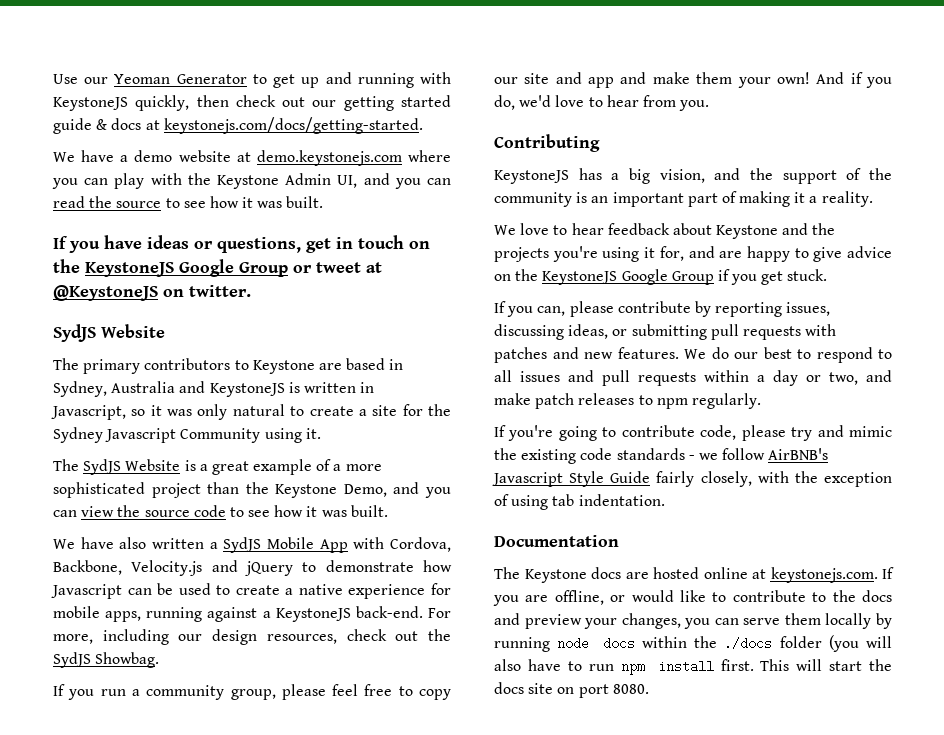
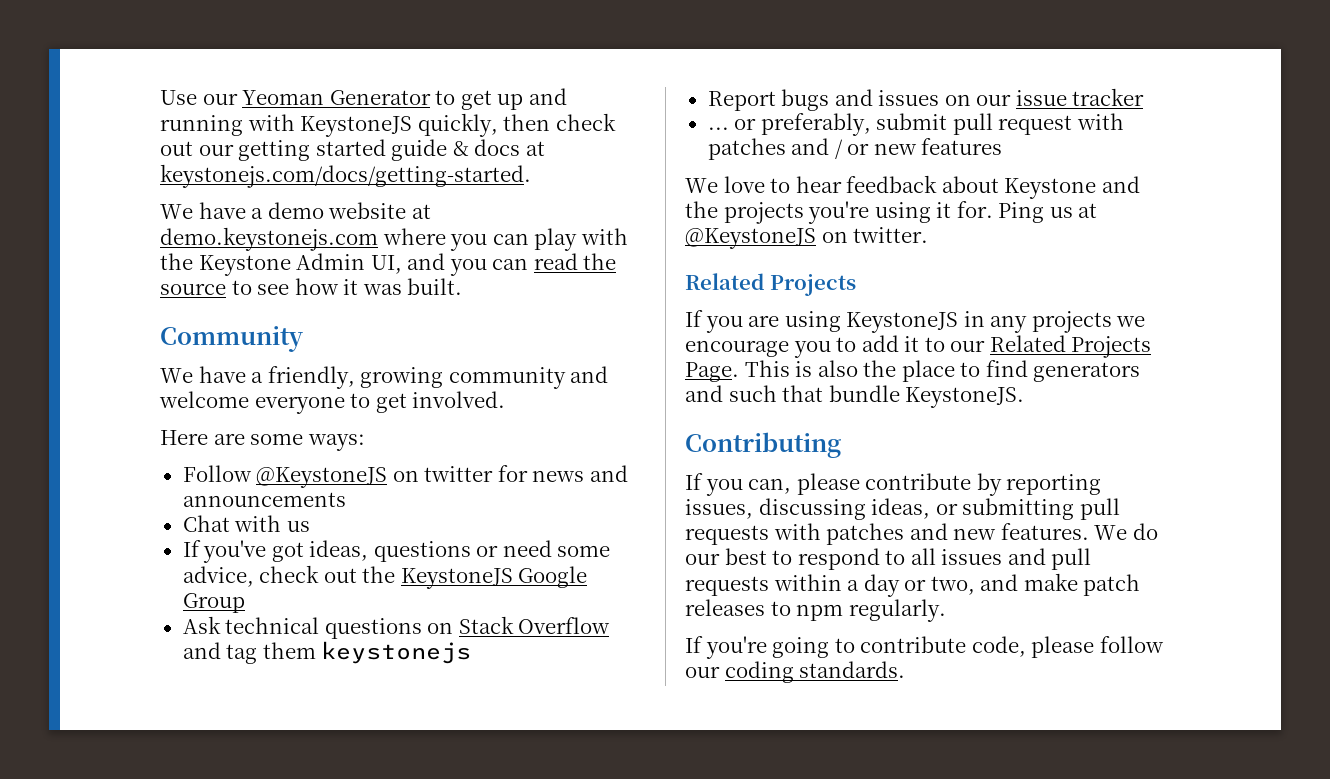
[53,235,430,253] [53,259,382,277] [53,285,251,301] [53,324,165,342] [53,358,404,374] [53,381,375,397] [51,404,452,420] [53,427,321,443] [53,459,382,475] [53,482,451,498] [53,505,388,517] [53,537,452,553] [53,560,452,576] [51,583,451,599] [53,606,451,622] [53,629,452,645] [53,652,160,668] [53,684,452,700] [494,72,892,88] [494,95,710,111] [494,134,600,152] [494,168,892,184] [494,191,873,207] If you have ideas or questions, get in touch on the KeystoneJS Google Group or tweet at @KeystoneJS on twitter. // SydJS Website // The primary contributors to Keystone are based in Sydney, Australia and KeystoneJS is written in Javascript, so it was only natural to create a site for the Sydney Javascript Community using it. // The SydJS Website is a great example of a more sophisticated project than the Keystone Demo, and you can view the source code to see how it was built. // We have also written a SydJS Mobile App with Cordova, Backbone, Velocity.js and jQuery to demonstrate how Javascript can be used to create a native experience for mobile apps, running against a KeystoneJS back-end. For more, including our design resources, check out the SydJS Showbag. // If you run a community group, please feel free to copy our site and app and make them your own! And if you do, we'd love to hear from you. // Contributing // KeystoneJS has a big vision, and the support of the community is an important part of making it a reality. -> [160,326,303,352] [160,366,609,389] [159,391,506,414] [160,430,365,451] [182,465,628,488] [182,492,346,507] [182,515,310,532] [182,540,611,563] [182,565,588,589] [182,593,245,613] [182,616,611,639] [182,641,472,664] [707,88,1145,111] [707,113,1124,136] [707,138,1003,160] Community // We have a friendly, growing community and welcome everyone to get involved. // Here are some ways: // Follow @KeystoneJS on twitter for news and announcements // Chat with us // If you've got ideas, questions or need some advice, check out the KeystoneJS Google Group // Ask technical questions on Stack Overflow and tag them keystonejs // Report bugs and issues on our issue tracker // ... or preferably, submit pull request with patches and / or new features
[659,246,892,262] [494,269,828,285] for, and are happy to give advice on the KeystoneJS Google Group if you get stuck. -> [956,201,1098,223] [685,227,929,249] [685,273,856,296] [685,310,1146,333] [685,335,1152,358] [685,360,1141,382] [685,385,1025,408] [685,432,841,458] for. Ping us at @KeystoneJS on twitter. // Related Projects // If you are using KeystoneJS in any projects we encourage you to add it to our Related Projects Page. This is also the place to find generators and such that bundle KeystoneJS. // Contributing
[791,425,892,441] [494,448,829,464] [492,471,892,487] [494,494,665,510] [494,535,619,547] [494,567,894,583] [493,590,892,606] [494,613,892,629] [494,635,892,652] [494,659,892,675] [494,682,649,698] try and mimic the existing code standards - we follow AirBNB's Javascript Style Guide fairly closely, with the exception of using tab indentation. // Documentation // The Keystone docs are hosted online at keystonejs.com. If you are offline, or would like to contribute to the docs and preview your changes, you can serve them locally by running node docs within the ./docs folder (you will also have to run npm install first. This will start the docs site on port 8080. -> [1099,636,1164,653] [685,661,906,683] follow our coding standards.

